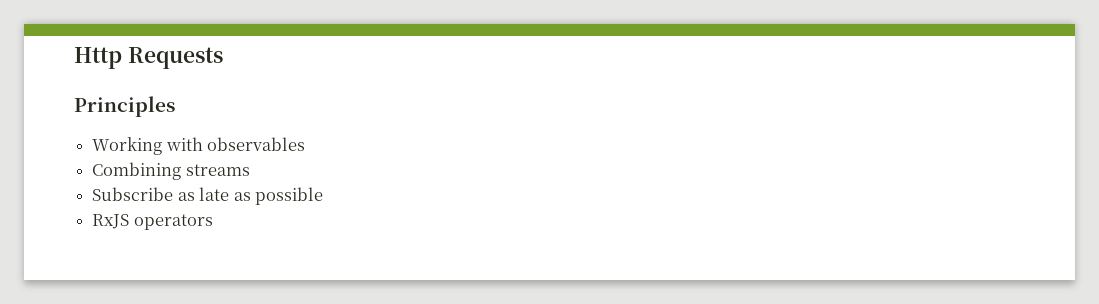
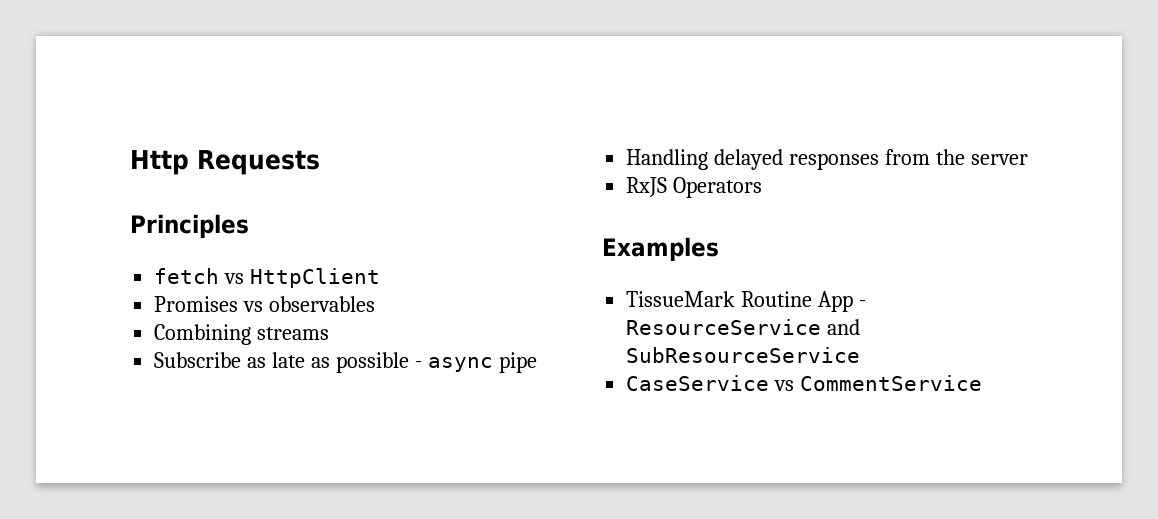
[92,137,203,155] Working with -> [154,268,381,288] [154,296,264,312] fetch vs HttpClient // Promises vs
[92,214,213,230] // RxJS operators -> [414,352,537,373] [626,149,1028,170] [626,177,763,198] [602,237,719,261] [626,291,867,312] [626,319,861,335] [626,347,861,363] [626,375,983,391] - async pipe // Handling delayed responses from the server // RxJS Operators // Examples // TissueMark Routine App - ResourceService and SubResourceService // CaseService vs CommentService

